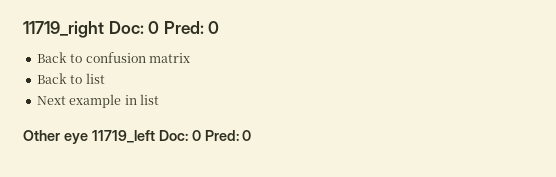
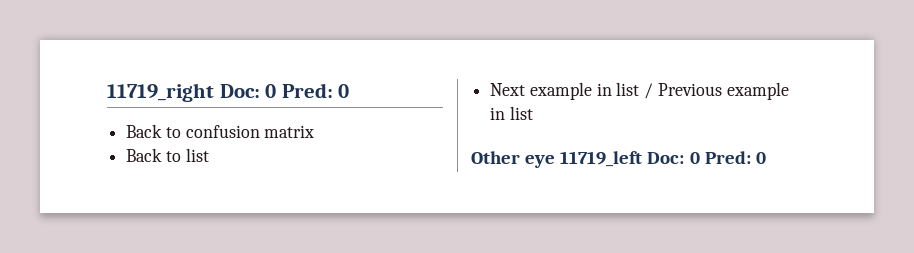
(159, 99) none -> [644,82,789,100] [490,106,533,120] / Previous example in list

